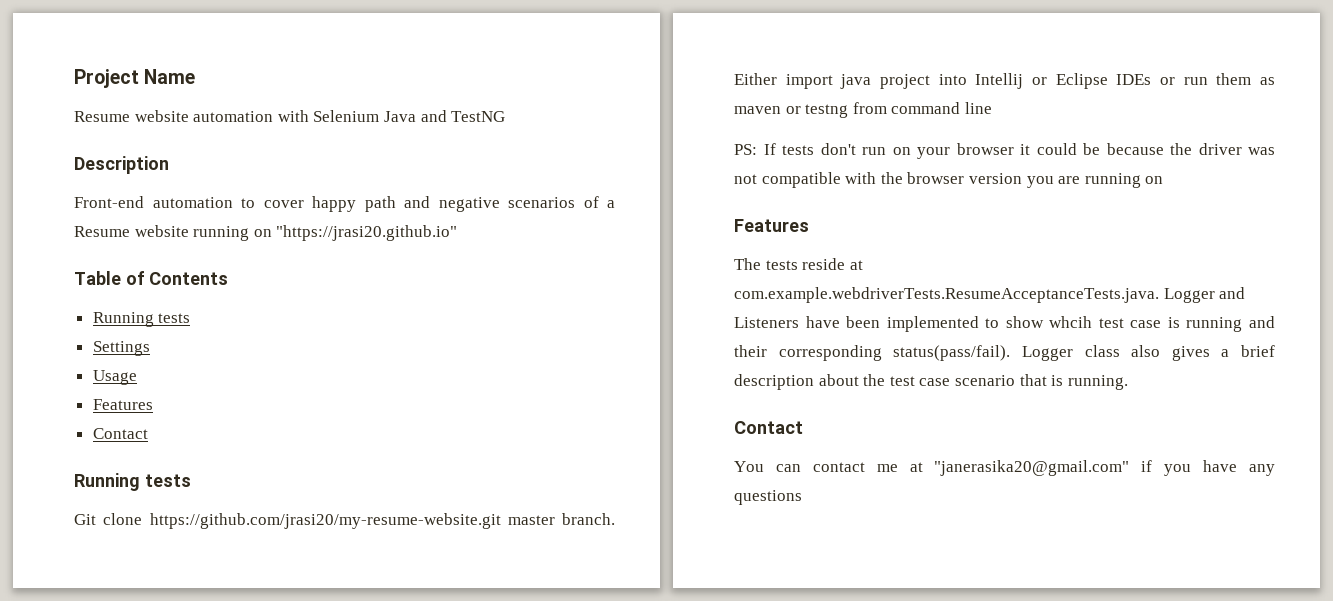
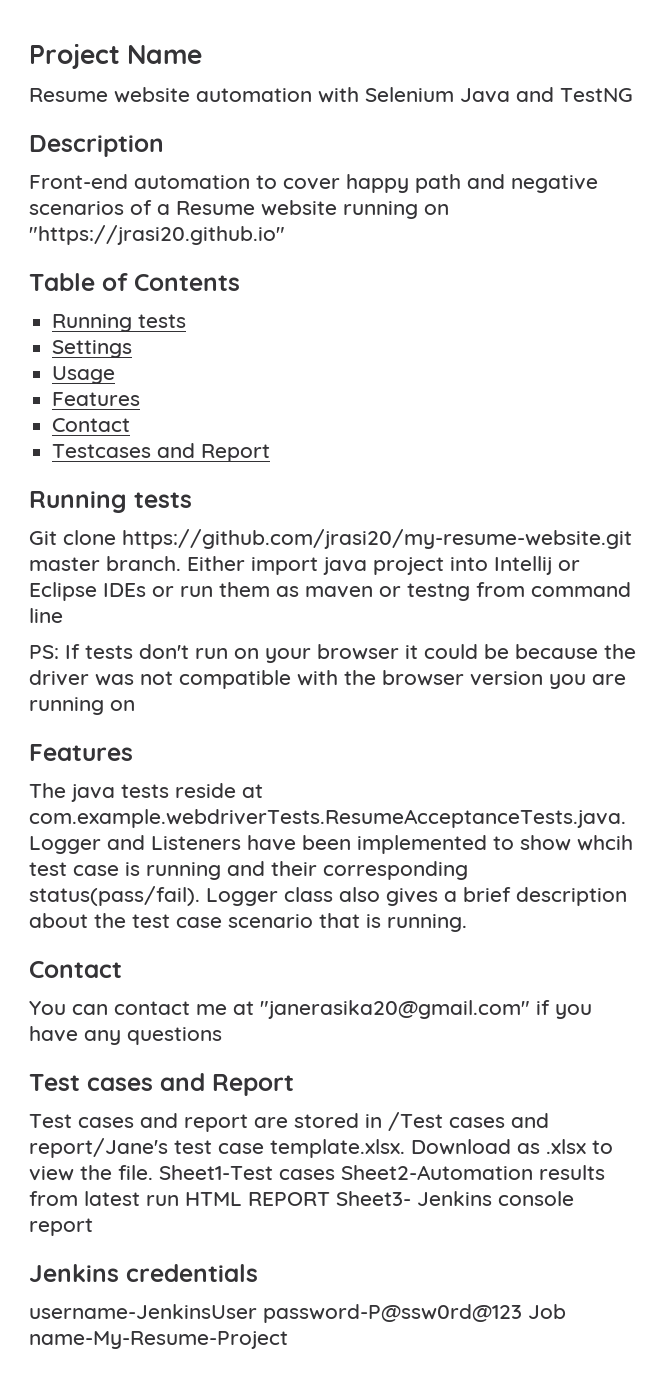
(148, 433) none -> [52,443,271,462] // Testcases and Report
(761, 264) none -> [71,784,115,802] java
(802, 497) none -> [29,1073,294,1096] [29,1112,549,1132] [29,1138,613,1158] [29,1165,605,1181] [29,1191,574,1206] [29,1218,93,1236] [29,1264,258,1282] [29,1304,566,1323] [29,1331,288,1349] // Test cases and Report // Test cases and report are stored in /Test cases and report/Jane's test case template.xlsx. Download as .xlsx to view the file. Sheet1-Test cases Sheet2-Automation results from latest run HTML REPORT Sheet3- Jenkins console report // Jenkins credentials // username-JenkinsUser password-P@ssw0rd@123 Job name-My-Resume-Project

